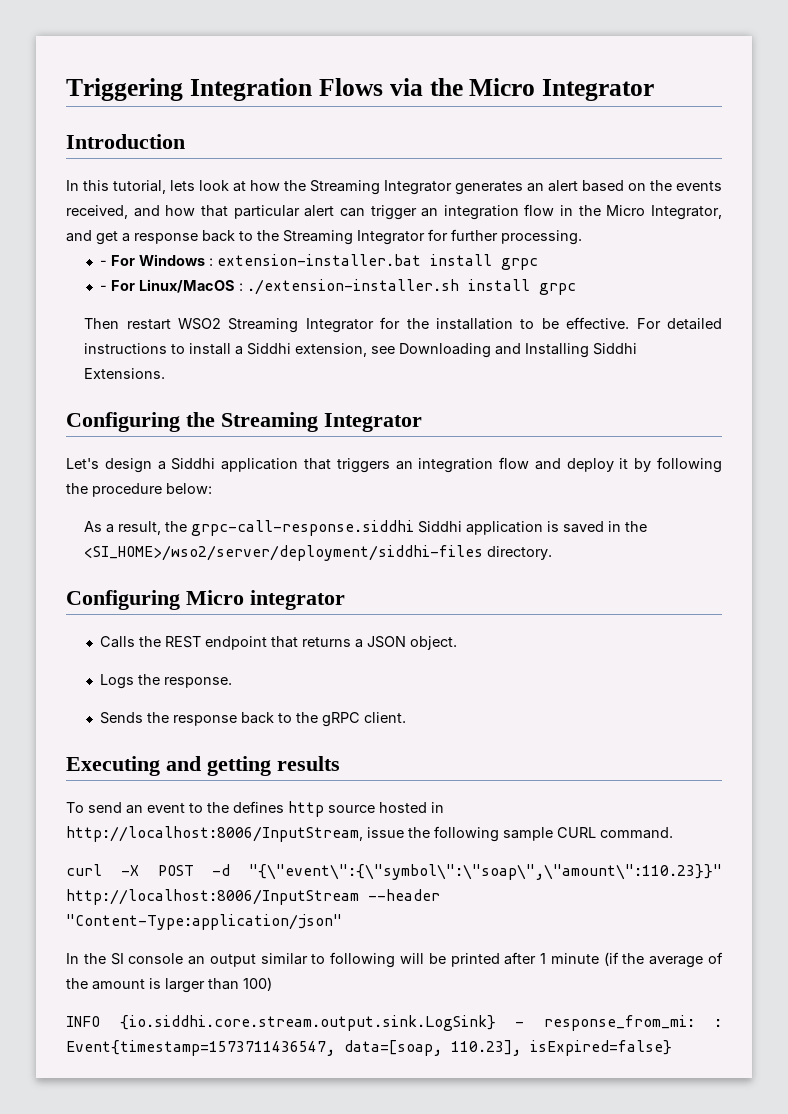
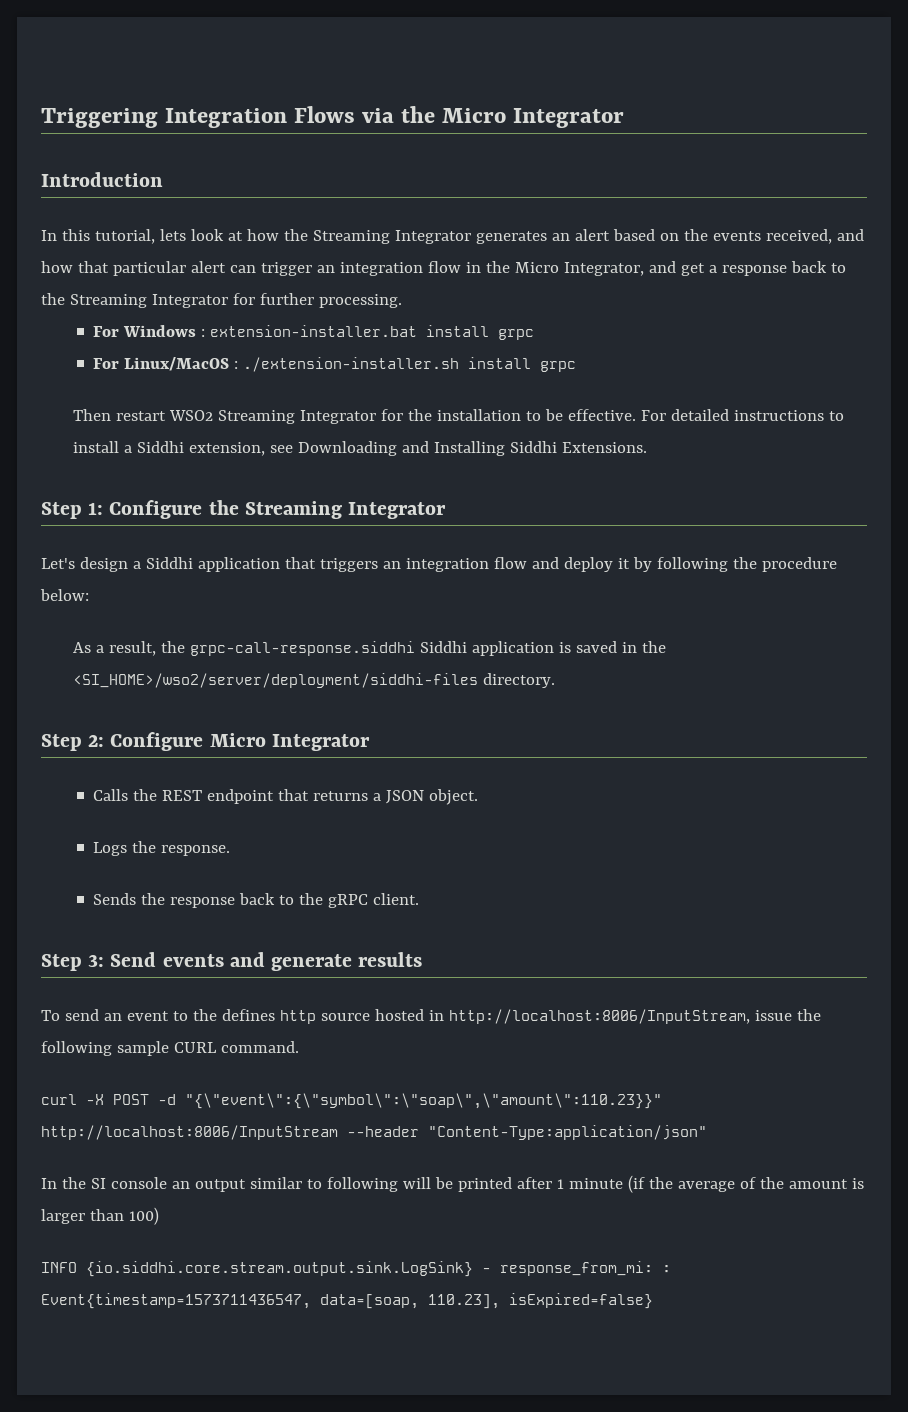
[100,260,108,266] - -> (402, 301) none
[100,285,108,291] - -> (535, 334) none
[66,412,180,432] Configuring -> [41,500,203,519] Step 1: Configure
[66,590,345,610] Configuring Micro integrator -> [41,732,370,751] Step 2: Configure Micro Integrator
[66,756,271,776] Executing and getting -> [41,952,353,971] Step 3: Send events and generate

